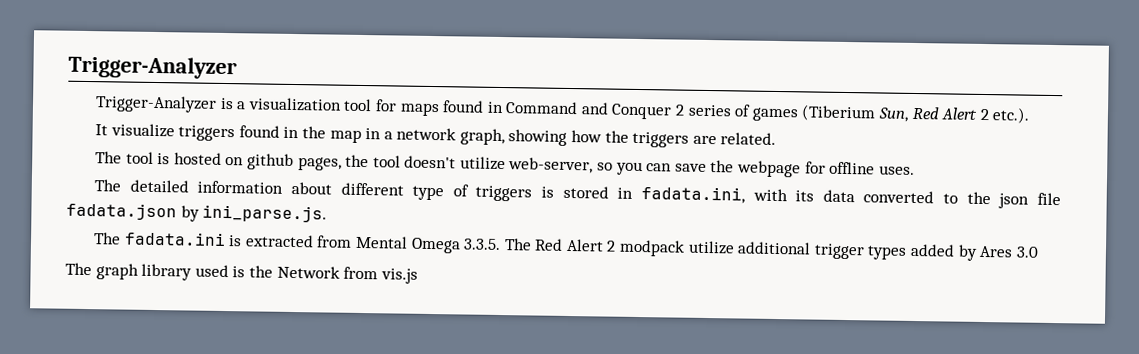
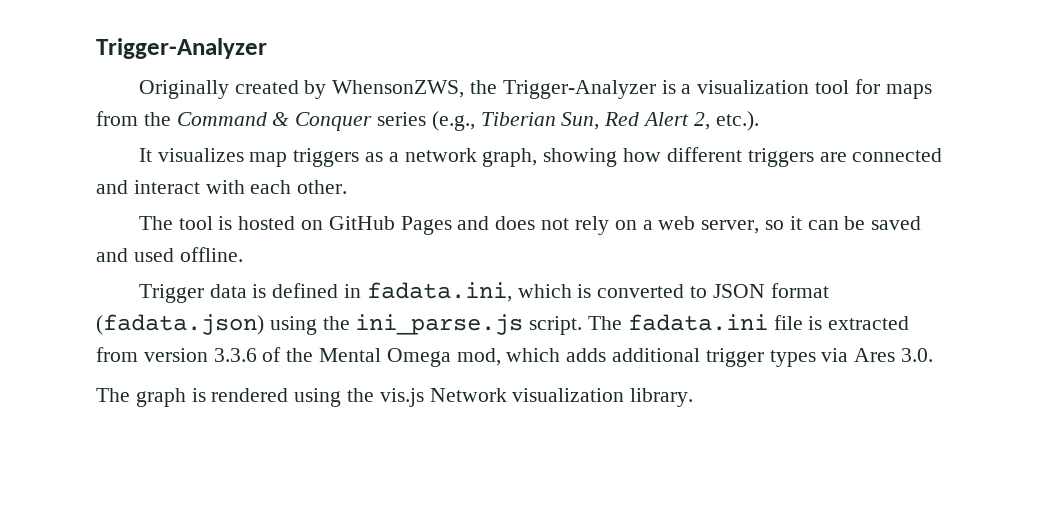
(237, 67) none -> [138,80,498,99] Originally created by WhensonZWS, the
[442,100,877,122] found in Command and Conquer 2 series of games (Tiberium -> [96,111,556,131] from the Command & Conquer series (e.g., Tiberian
[979,108,990,121] 2 -> [693,112,710,130] 2,
[110,123,382,143] visualize triggers found in the map in -> [157,148,384,167] visualizes map triggers as
[604,130,629,143] the -> [666,147,742,162] different
[720,132,777,145] related. -> [852,148,943,162] [96,180,348,194] connected and interact with each other.
[246,153,915,178] [93,179,1062,209] [66,202,328,223] github pages, the tool doesn't utilize web-server, so you can save the webpage for offline uses. // The detailed information about different type of triggers is stored in fadata.ini, with its data converted to the json file fadata.json by ini_parse.js. // -> [328,216,922,235] [96,247,243,262] [138,282,829,303] [96,314,583,335] GitHub Pages and does not rely on a web server, so it can be saved and used offline. // Trigger data is defined in fadata.ini, which is converted to JSON format (fadata.json) using the ini_parse.js script.
(226, 239) none -> [773,315,803,330] file
[354,235,1039,261] [65,262,418,284] Mental Omega 3.3.5. The Red Alert 2 modpack utilize additional trigger types added by Ares 3.0 // The graph library used is the Network from vis.js -> [143,347,934,367] [96,388,694,407] version 3.3.6 of the Mental Omega mod, which adds additional trigger types via Ares 3.0. // The graph is rendered using the vis.js Network visualization library.

